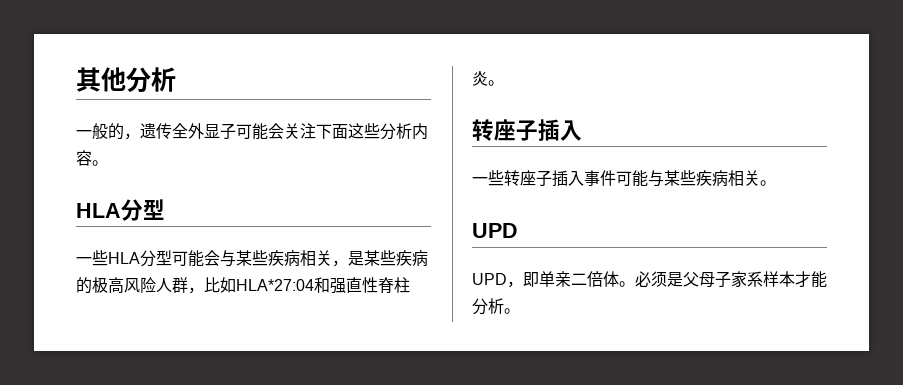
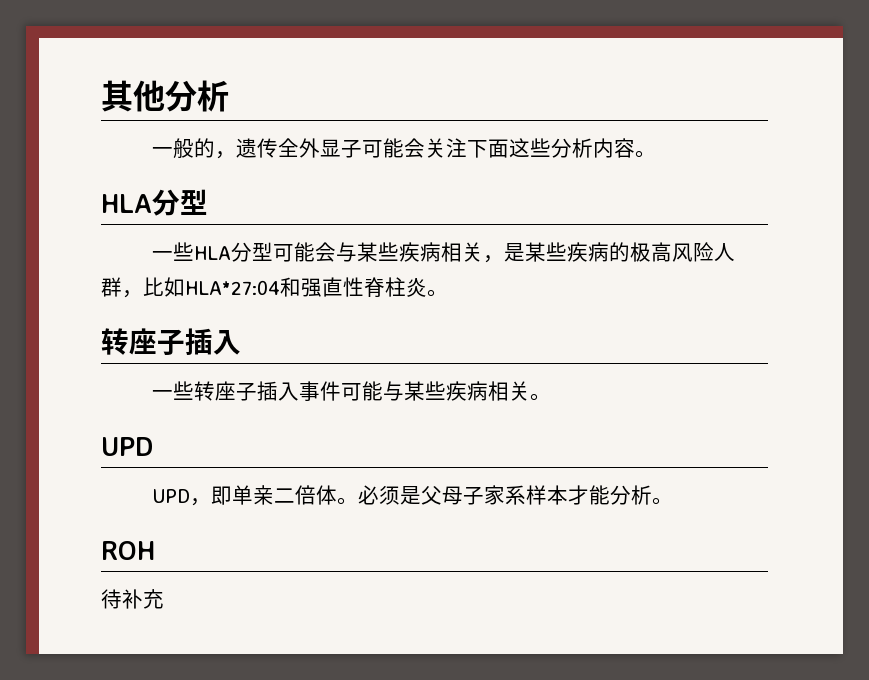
(520, 311) none -> [101,541,155,560] [101,589,164,609] // ROH // 待补充

